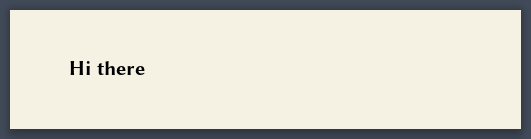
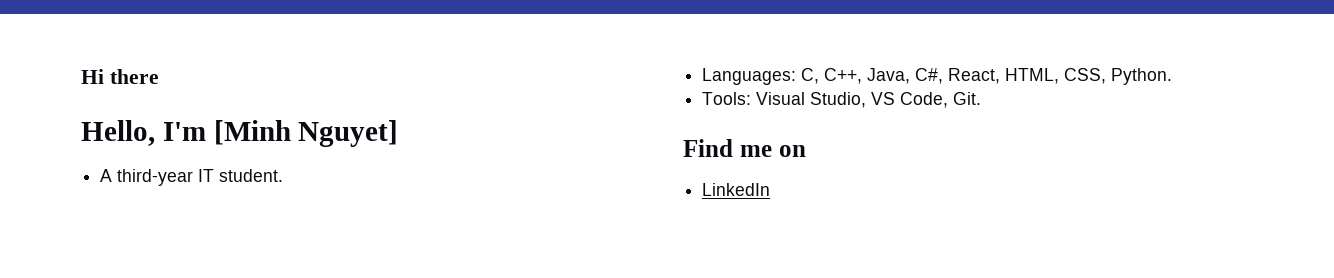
(145, 68) none -> [81,120,399,147] [100,169,284,186] [702,68,1173,85] [702,92,982,108] [683,139,806,157] [702,183,771,196] // Hello, I'm [Minh Nguyet] // A third-year IT student. // Languages: C, C++, Java, C#, React, HTML, CSS, Python. // Tools: Visual Studio, VS Code, Git. // Find me on // LinkedIn

